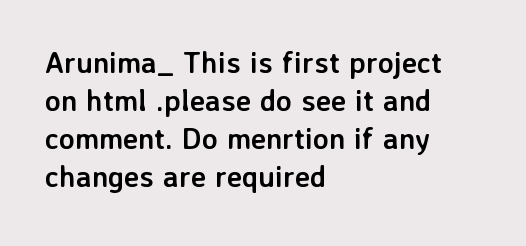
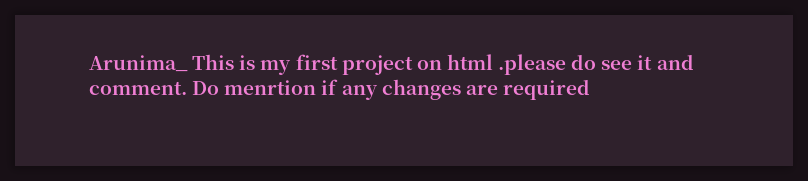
(273, 62) none -> [260,60,292,75] my

